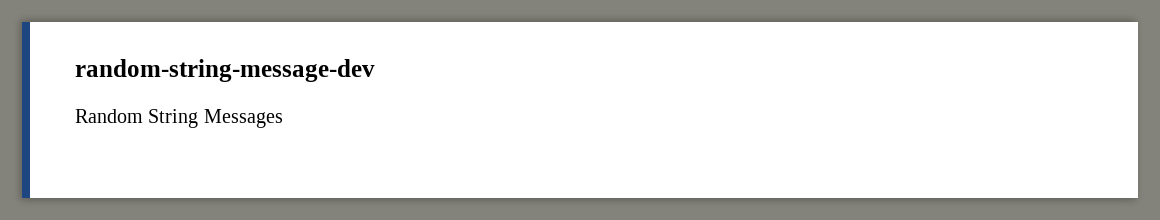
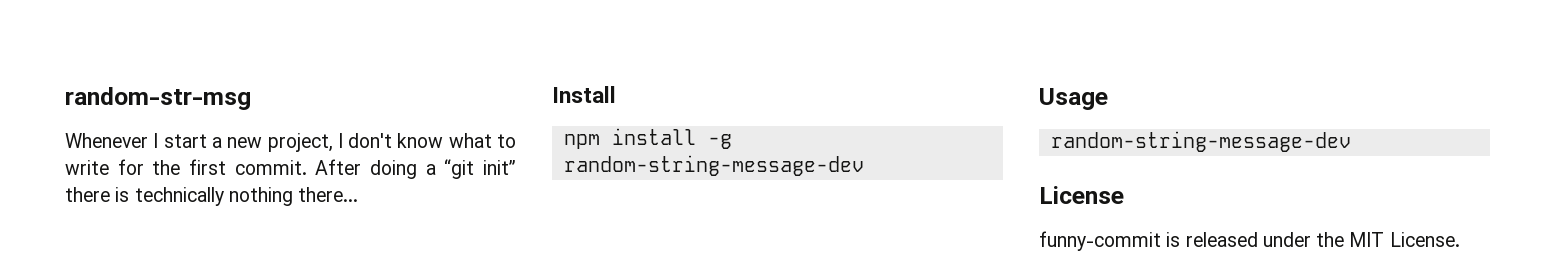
[75,59,375,82] [75,109,283,128] random-string-message-dev // Random String Messages -> [65,87,251,110] [65,133,516,152] [65,159,516,179] [65,187,359,206] [552,86,616,103] [563,128,732,149] [563,155,864,176] [1039,88,1108,110] [1050,131,1351,152] [1039,186,1124,204] [1039,231,1460,251] random-str-msg // Whenever I start a new project, I don't know what to write for the first commit. After doing a “git init” there is technically nothing there... // Install // npm install -g random-string-message-dev // Usage // random-string-message-dev // License // funny-commit is released under the MIT License.

